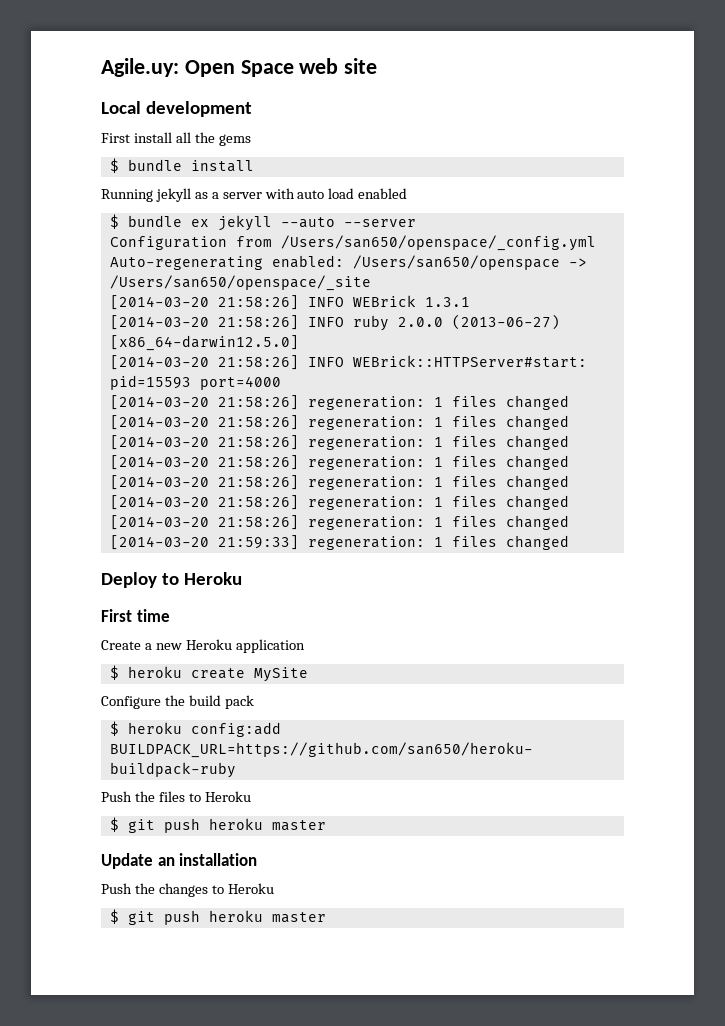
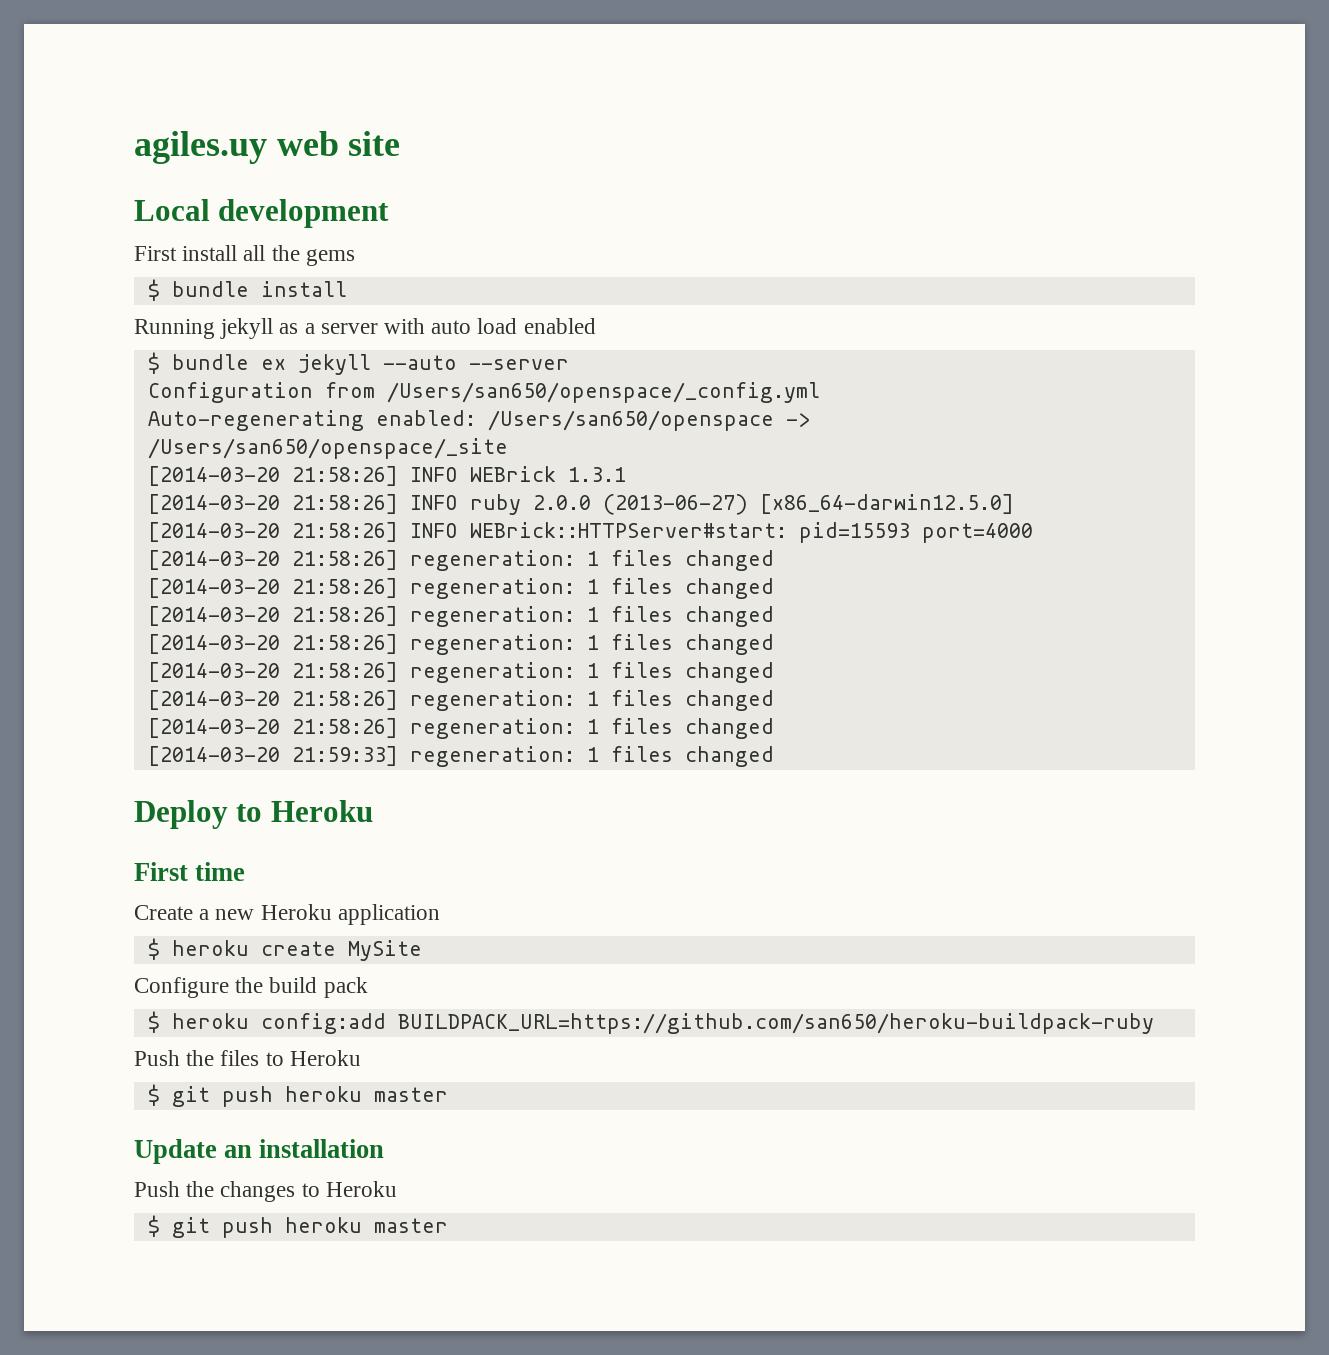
[101,58,294,77] Agile.uy: Open Space -> [134,131,267,164] agiles.uy

